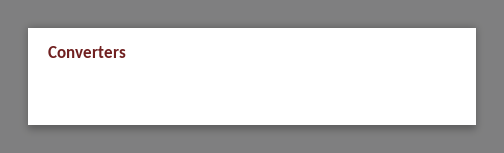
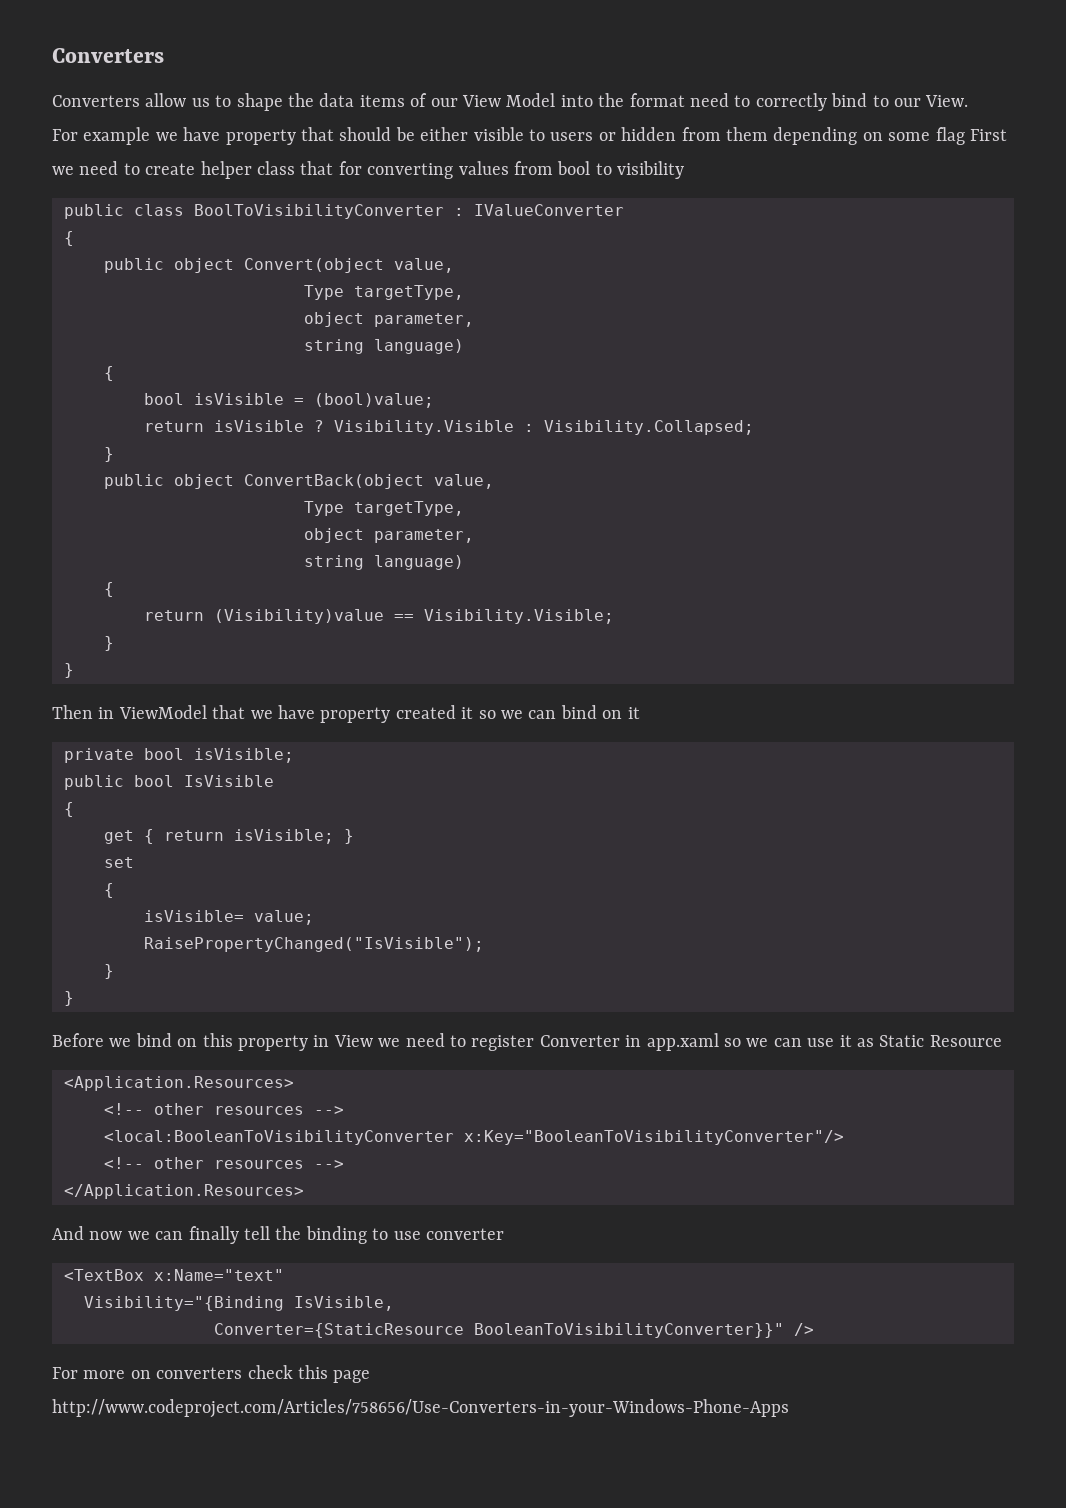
[48,46,126,58] Converters -> [52,48,164,63] [52,93,969,111] [52,127,1007,145] [52,161,685,179] [64,204,624,219] [64,231,74,246] [104,258,454,273] [304,285,464,300] [304,312,474,327] [304,339,464,354] [104,366,114,381] [144,393,434,408] [144,420,754,435] [104,447,114,462] [104,474,494,489] [304,501,464,516] [304,528,474,543] [304,555,464,570] [104,582,114,597] [144,609,614,624] [104,636,114,651] [64,663,74,678] [52,705,640,723] [64,748,294,763] [64,775,274,790] [64,802,74,817] [104,829,354,844] [104,857,134,868] [104,883,114,898] [144,910,314,925] [144,937,484,952] [104,964,114,979] [64,991,74,1006] [52,1033,1002,1051] [64,1076,294,1091] [104,1103,344,1115] [104,1130,844,1145] [104,1157,344,1169] [64,1184,304,1199] [52,1226,504,1244] [64,1269,284,1281] [84,1296,394,1311] [214,1323,814,1338] [52,1365,371,1383] [52,1399,789,1418] Converters // Converters allow us to shape the data items of our View Model into the format need to correctly bind to our View. // For example we have property that should be either visible to users or hidden from them depending on some flag First we need to create helper class that for converting values from bool to visibility // public class BoolToVisibilityConverter : IValueConverter // { // public object Convert(object value, // Type targetType, // object parameter, // string language) // { // bool isVisible = (bool)value; // return isVisible ? Visibility.Visible : Visibility.Collapsed; // } // public object ConvertBack(object value, // Type targetType, // object parameter, // string language) // { // return (Visibility)value == Visibility.Visible; // } // } // Then in ViewModel that we have property created it so we can bind on it // private bool isVisible; // public bool IsVisible // { // get { return isVisible; } // set // { // isVisible= value; // RaisePropertyChanged("IsVisible"); // } // } // Before we bind on this property in View we need to register Converter in app.xaml so we can use it as Static Resource // <Application.Resources> // <!-- other resources --> // <local:BooleanToVisibilityConverter x:Key="BooleanToVisibilityConverter"/> // <!-- other resources --> // </Application.Resources> // And now we can finally tell the binding to use converter // <TextBox x:Name="text" // Visibility="{Binding IsVisible, // Converter={StaticResource BooleanToVisibilityConverter}}" /> // For more on converters check this page http://www.codeproject.com/Articles/758656/Use-Converters-in-your-Windows-Phone-Apps

